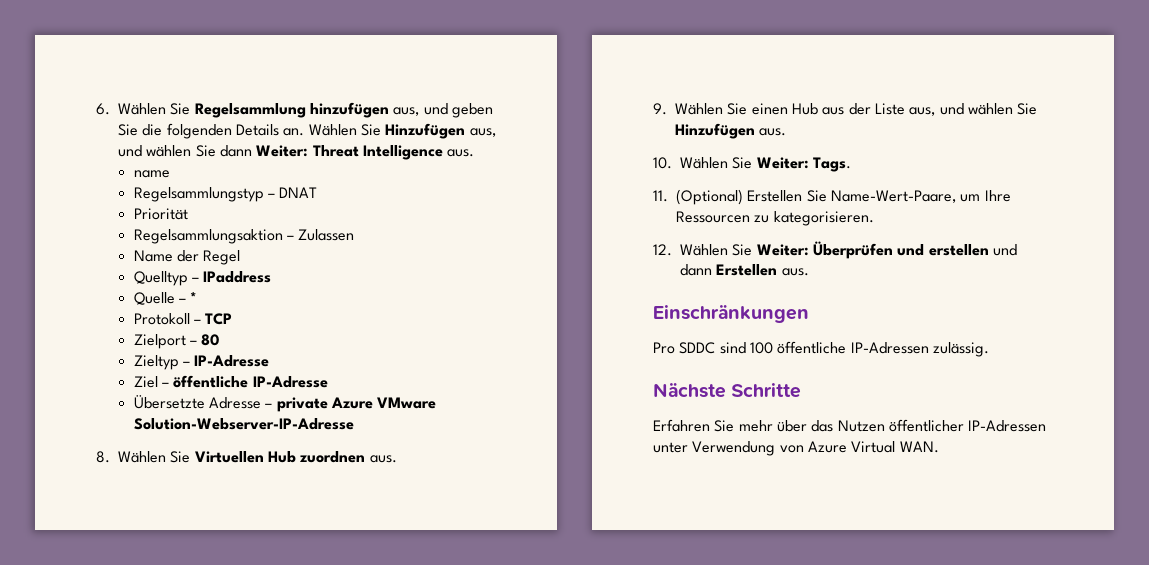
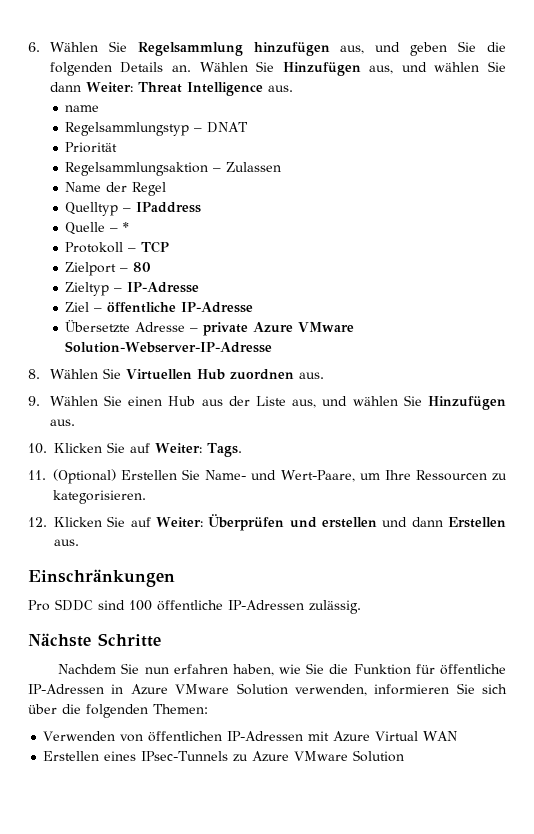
[680,157,753,169] Wählen Sie -> [54,442,150,453] Klicken Sie auf
[830,190,956,203] Name-Wert-Paare, -> [205,470,355,482] Name- und Wert-Paare,
[680,244,753,256] Wählen Sie -> [54,516,151,527] Klicken Sie auf
[653,419,1047,432] [653,441,939,456] Erfahren Sie mehr über das Nutzen öffentlicher IP-Adressen unter Verwendung von Azure Virtual WAN. -> [58,663,506,676] [28,683,507,696] [28,704,208,718] [43,731,458,742] [43,750,405,762] Nachdem Sie nun erfahren haben, wie Sie die Funktion für öffentliche IP-Adressen in Azure VMware Solution verwenden, informieren Sie sich über die folgenden Themen: // Verwenden von öffentlichen IP-Adressen mit Azure Virtual WAN // Erstellen eines IPsec-Tunnels zu Azure VMware Solution

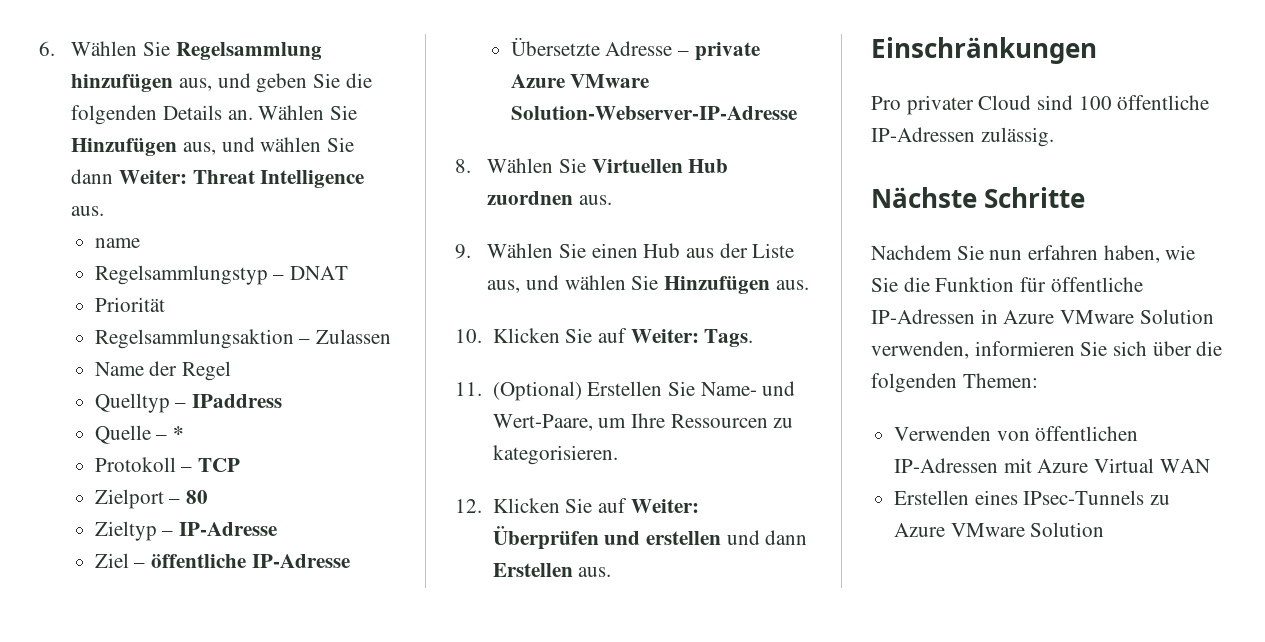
[55,599,93,611] SDDC -> [906,95,1032,115] privater Cloud

